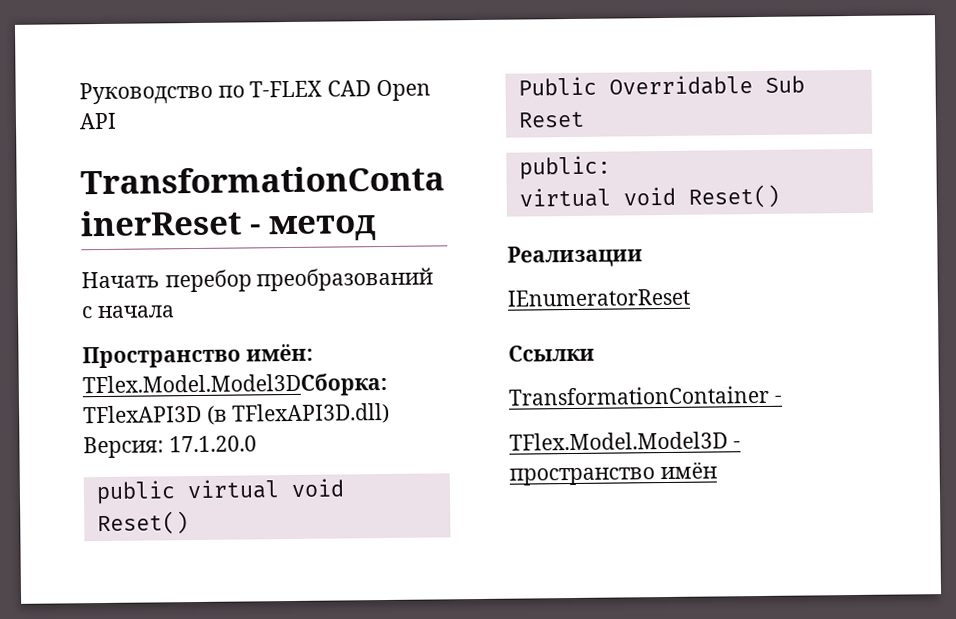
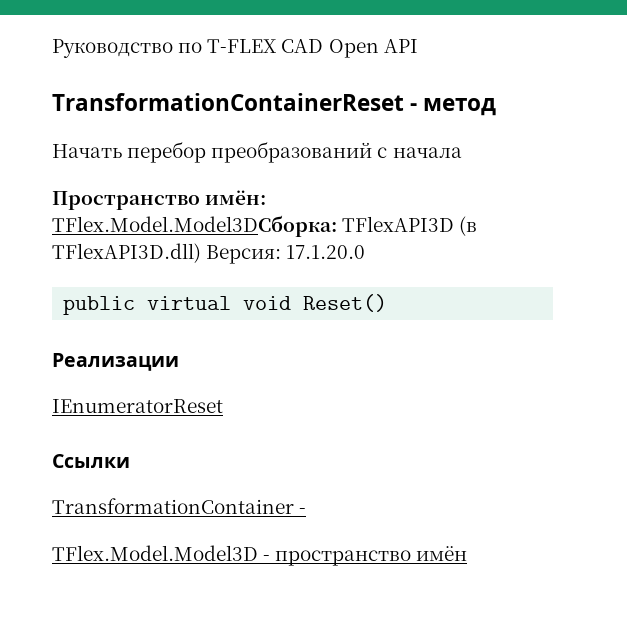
[517,75,805,96] [517,111,585,128] [518,155,611,180] [518,184,780,209] // Public Overridable Sub Reset // public: // virtual void Reset() -> (388, 303) none

